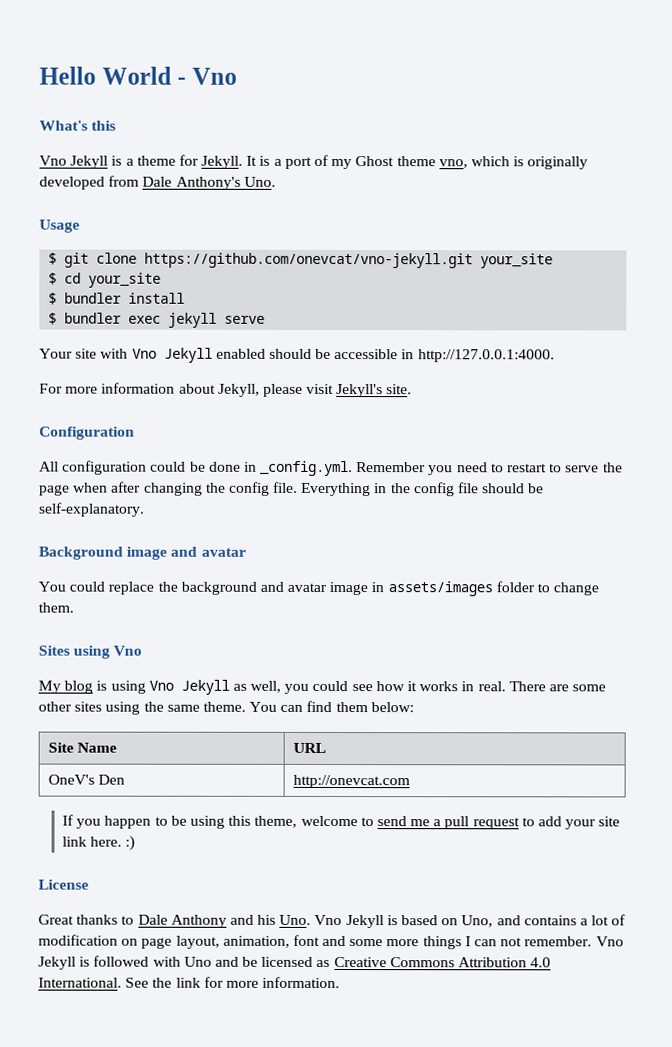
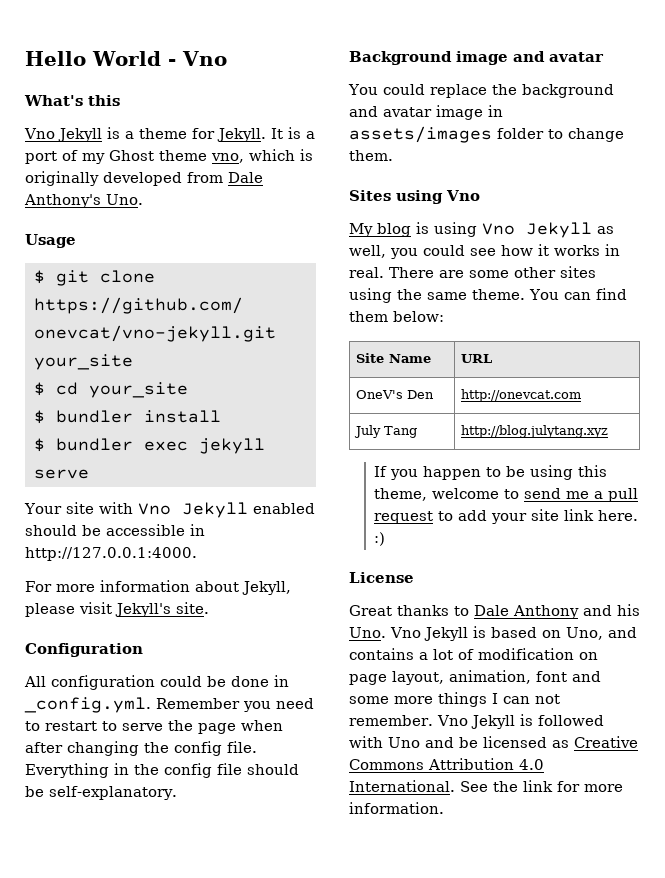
(411, 781) none -> [354,425,418,438] [461,425,609,438] // July Tang | http://blog.julytang.xyz

